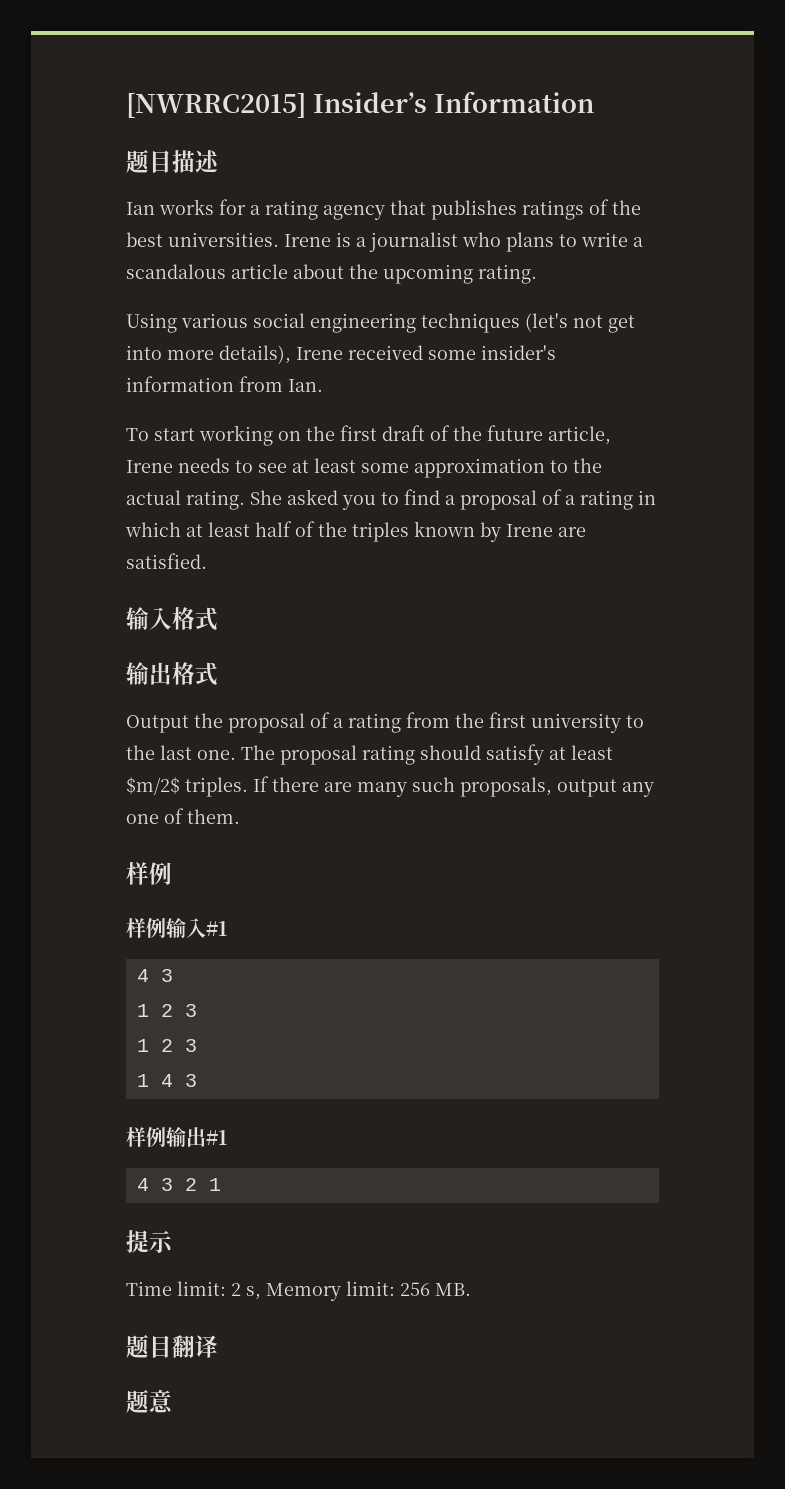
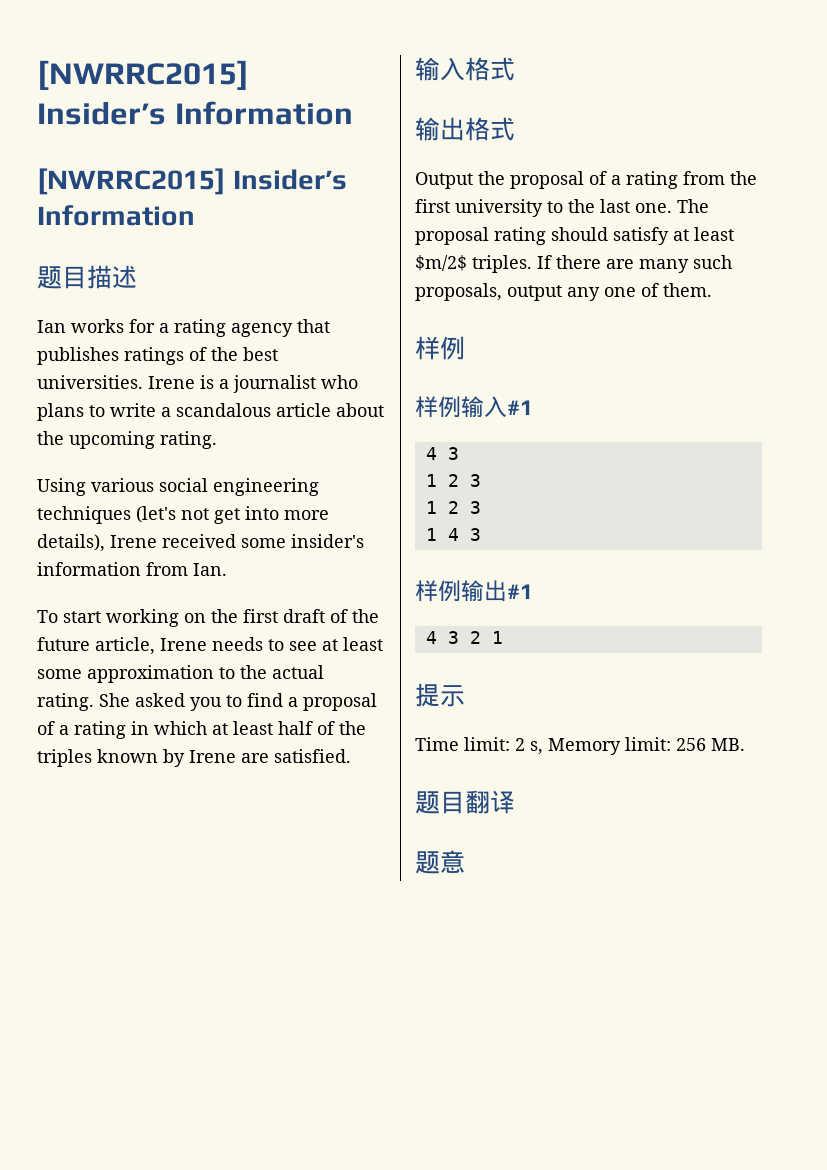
[126,91,594,118] [NWRRC2015] Insider’s Information -> [37,60,249,90] [37,101,353,125] [37,168,347,195] [37,205,195,226] [NWRRC2015] Insider’s Information // [NWRRC2015] Insider’s Information

